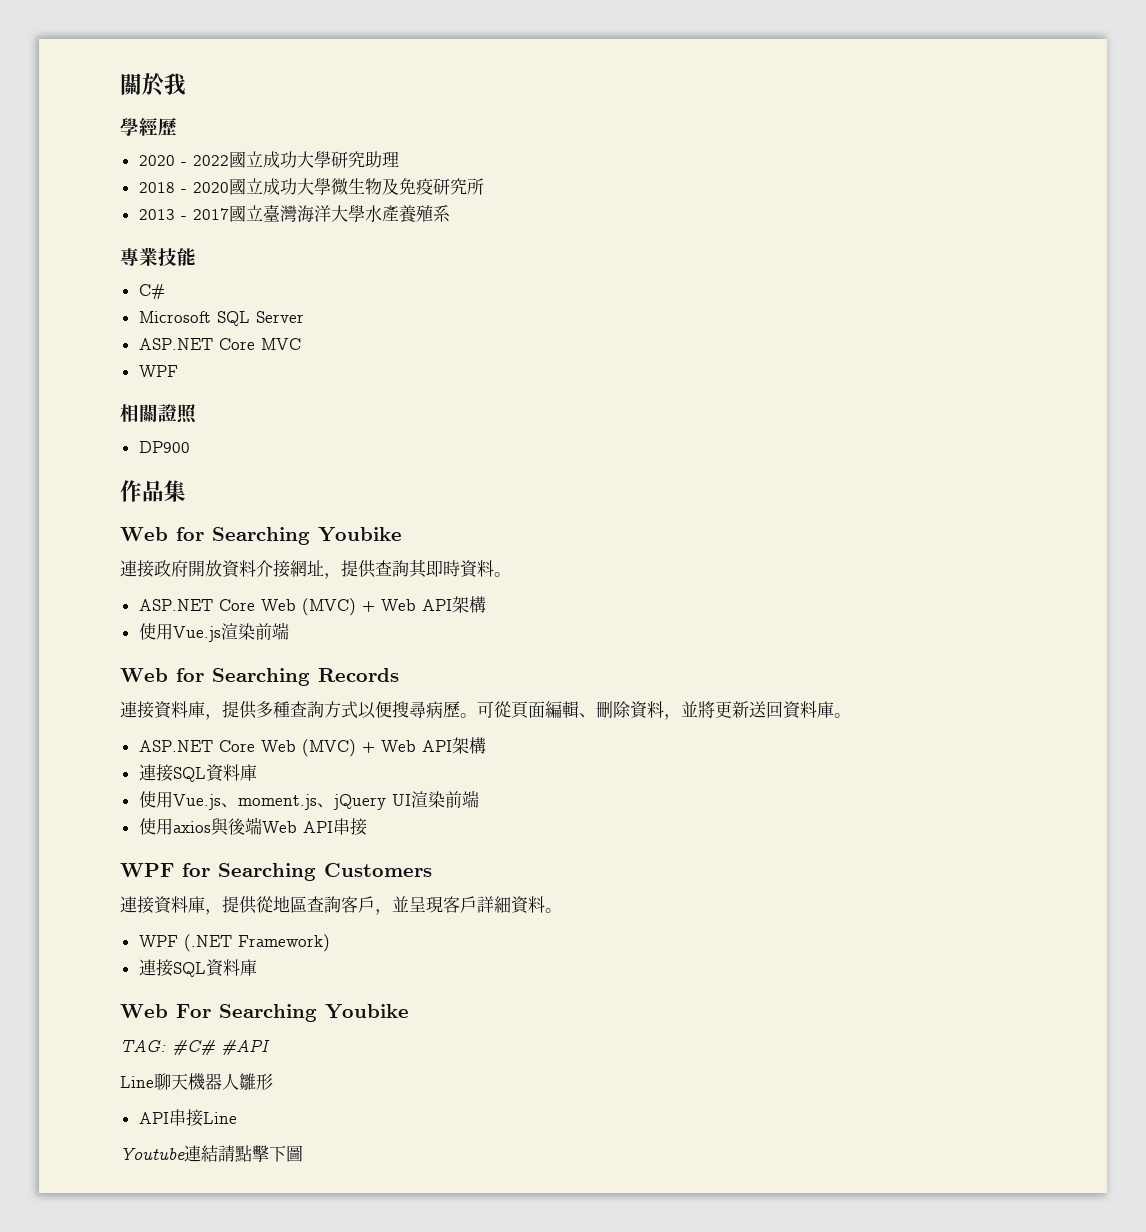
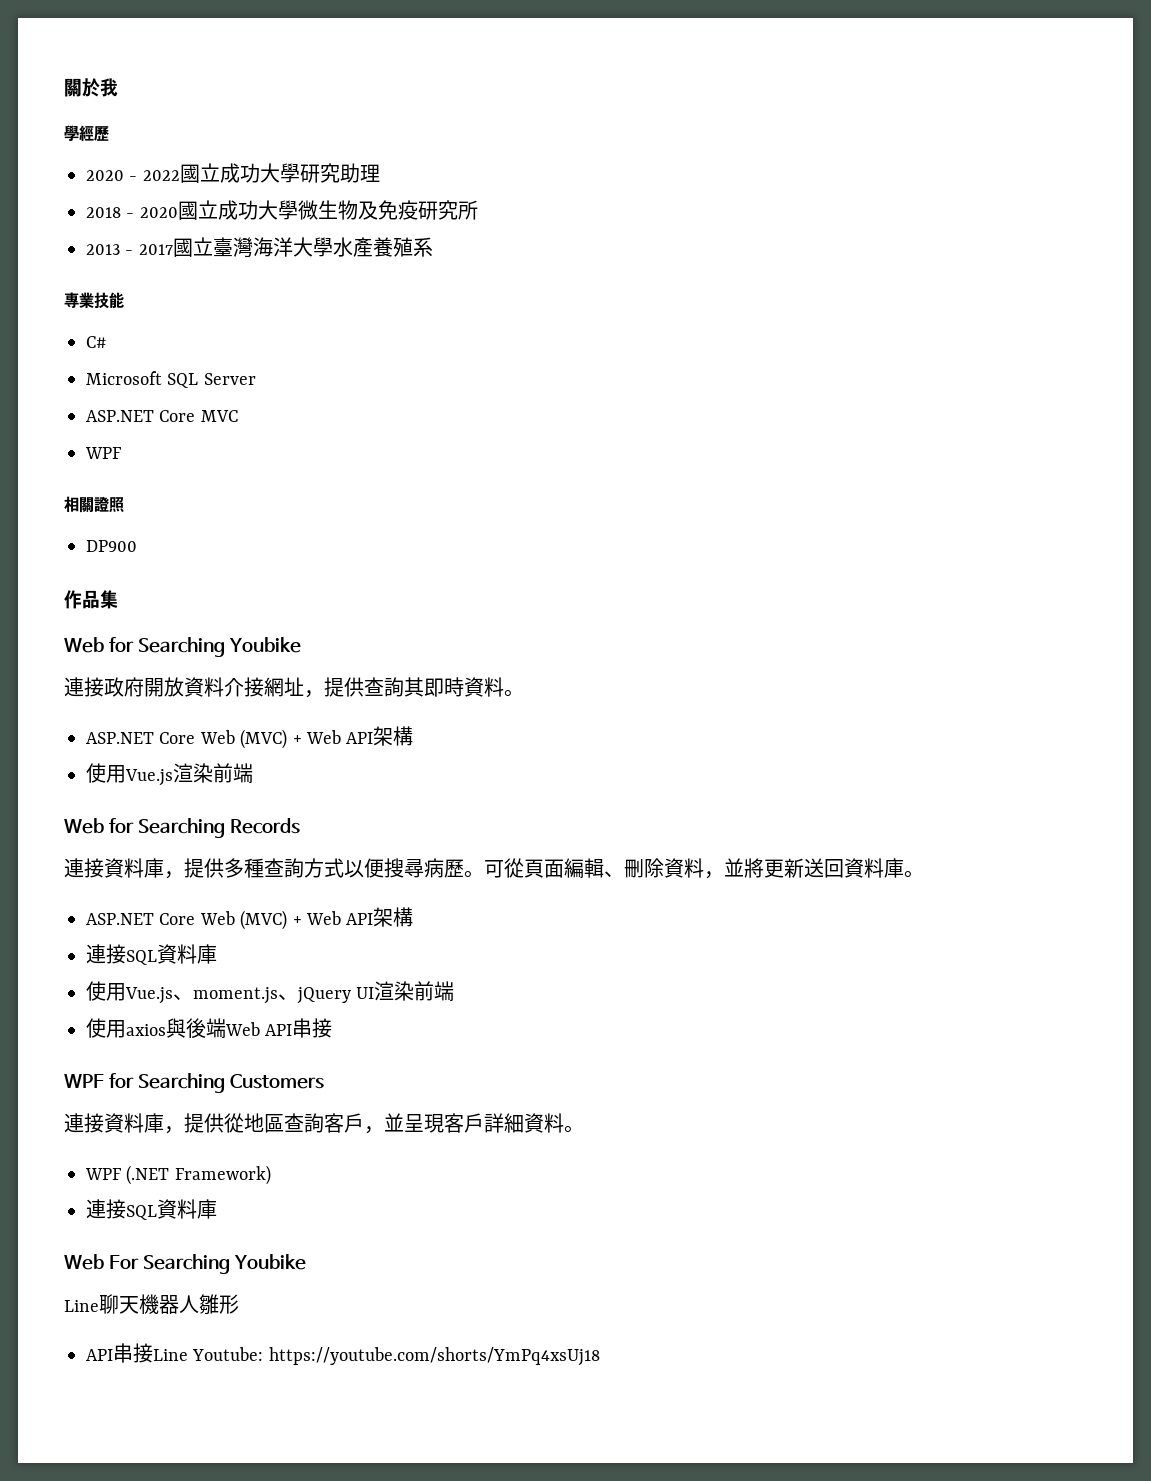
[120,1039,270,1055] // TAG: #C# #API -> (306, 1262) none
[120,1145,303,1162] // Youtube連結請點擊下圖 -> [192,1347,600,1366] Youtube: https://youtube.com/shorts/YmPq4xsUj18

